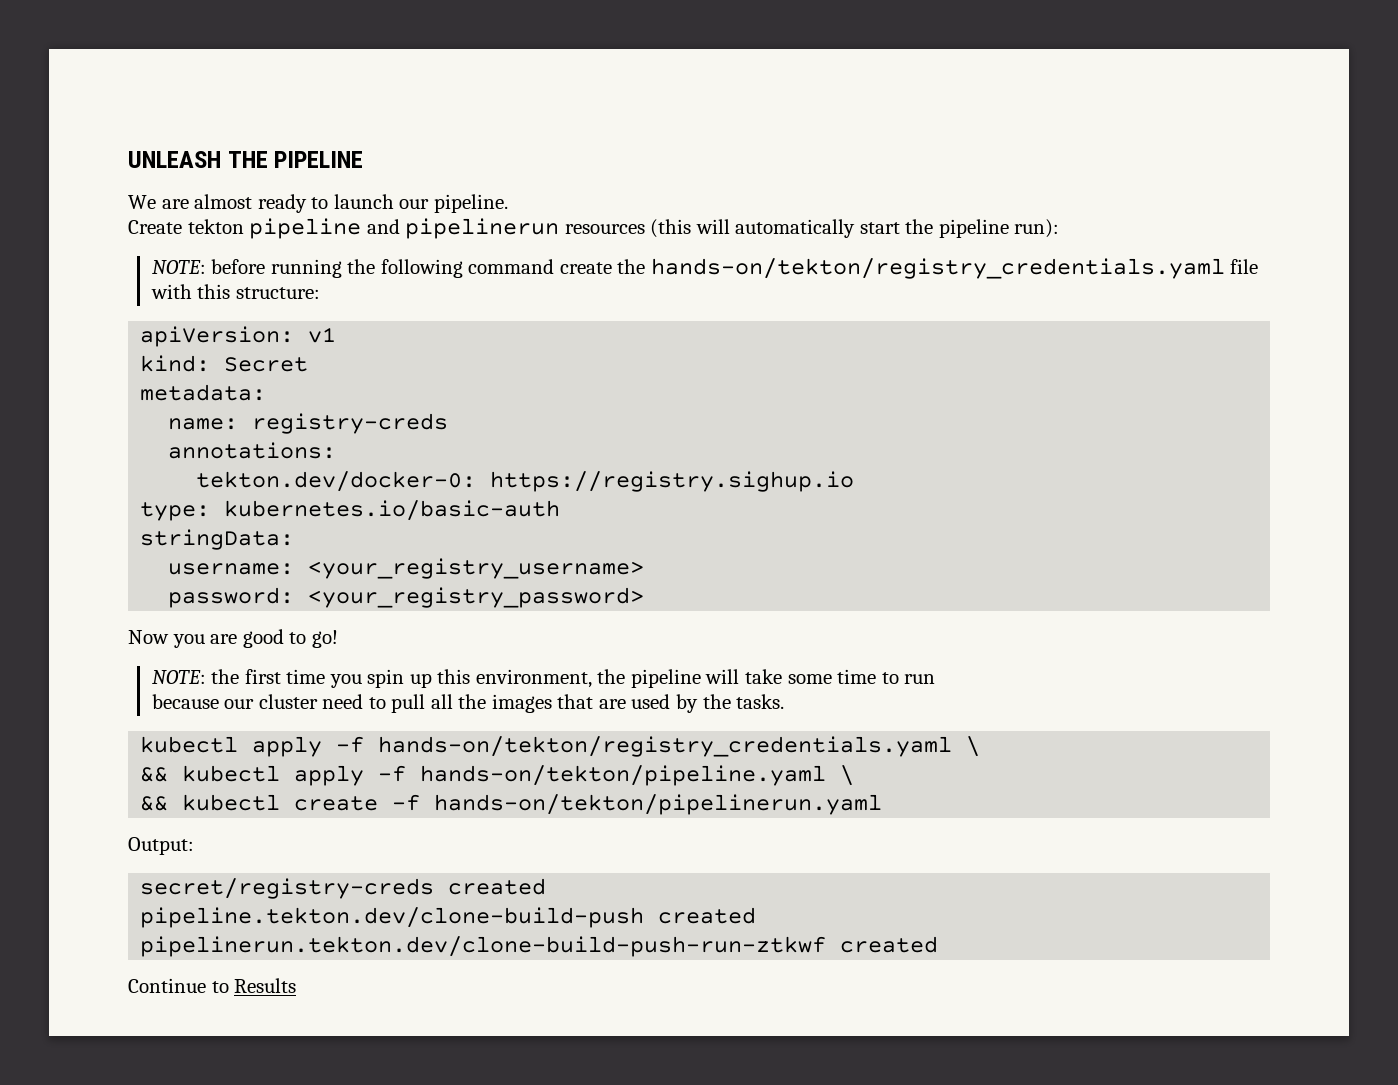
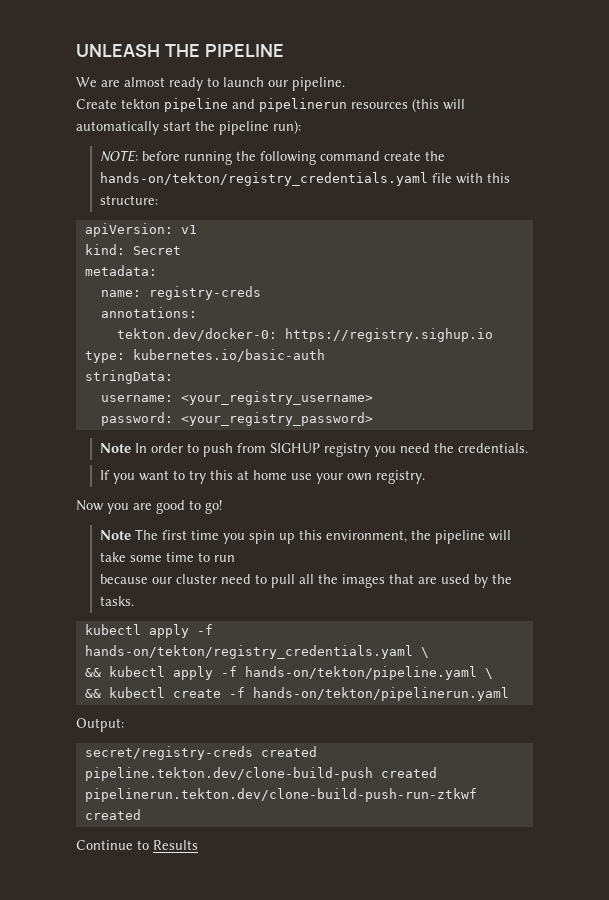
(645, 597) none -> [99,443,528,457] [99,470,425,484] // Note In order to push from SIGHUP registry you need the credentials. // If you want to try this at home use your own registry.
[151,669,240,684] NOTE: the -> [99,529,158,540] Note The

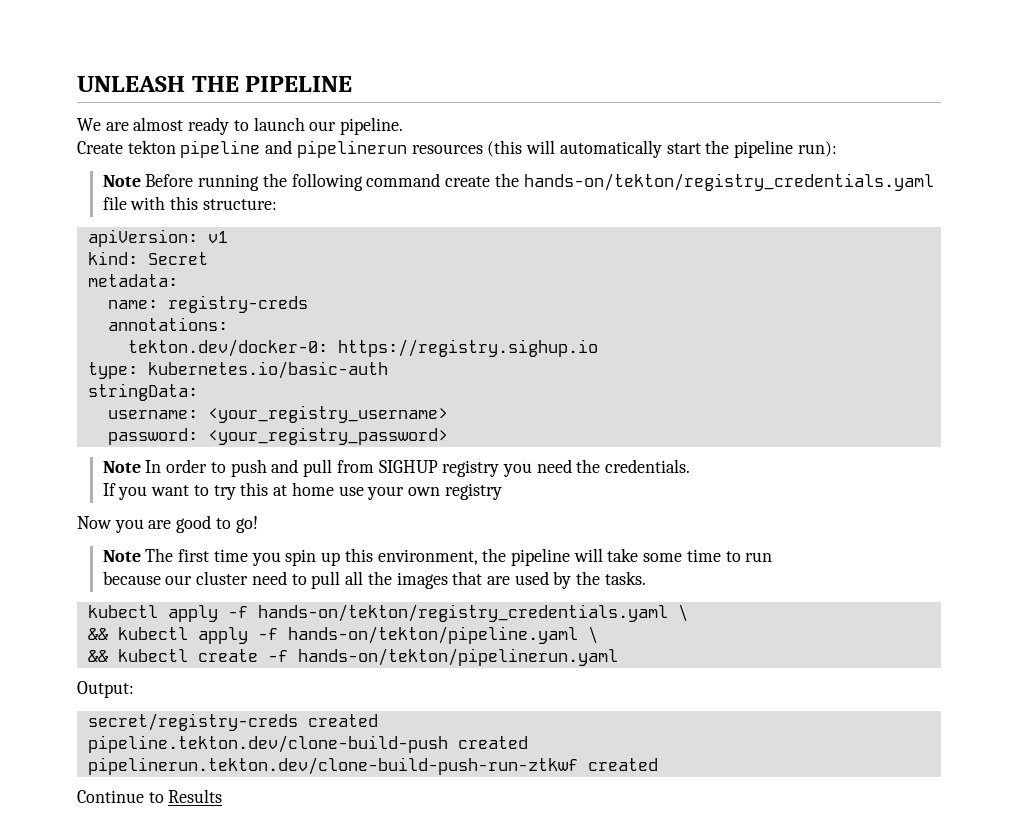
[99,150,180,162] NOTE: before -> [102,174,194,187] Note Before
(233, 450) none -> [271,459,333,477] and pull
[375,470,425,484] registry. -> [444,483,502,500] registry

